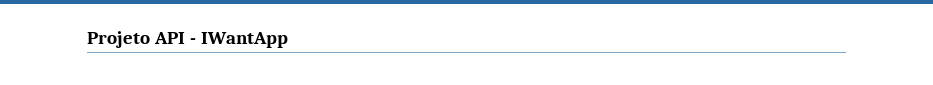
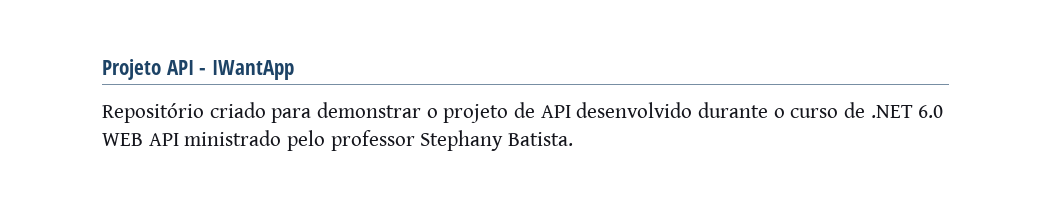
(288, 40) none -> [102,102,944,123] [102,130,574,151] // Repositório criado para demonstrar o projeto de API desenvolvido durante o curso de .NET 6.0 WEB API ministrado pelo professor Stephany Batista.

